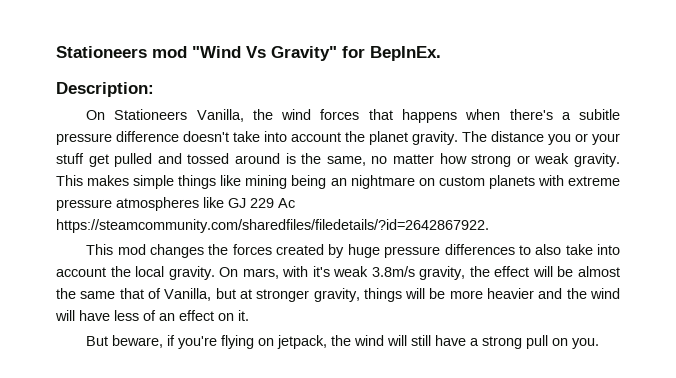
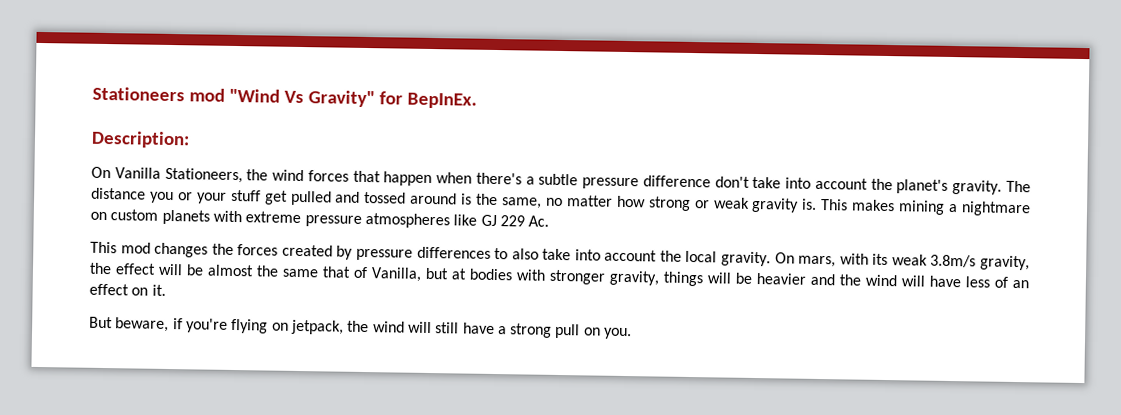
[114,109,244,122] Stationeers Vanilla, -> [114,167,243,184] Vanilla Stationeers,
[401,109,457,123] happens -> [383,171,433,187] happen
[579,109,620,120] subitle -> [538,173,579,186] subtle
[183,131,408,145] doesn't take into account the planet -> [714,176,949,194] don't take into account the planet's
[574,153,621,167] [56,175,347,189] gravity. This makes simple things like mining being an -> [751,197,959,215] gravity is. This makes mining a
[278,198,295,208] [56,219,489,233] Ac https://steamcommunity.com/sharedfiles/filedetails/?id=2642867922. -> [528,215,550,227] Ac.
[347,244,380,258] huge -> (354, 252) none
[312,266,330,277] it's -> [872,253,889,266] its
(252, 294) none -> [469,268,546,281] bodies with
[449,290,483,299] more -> (753, 278) none

